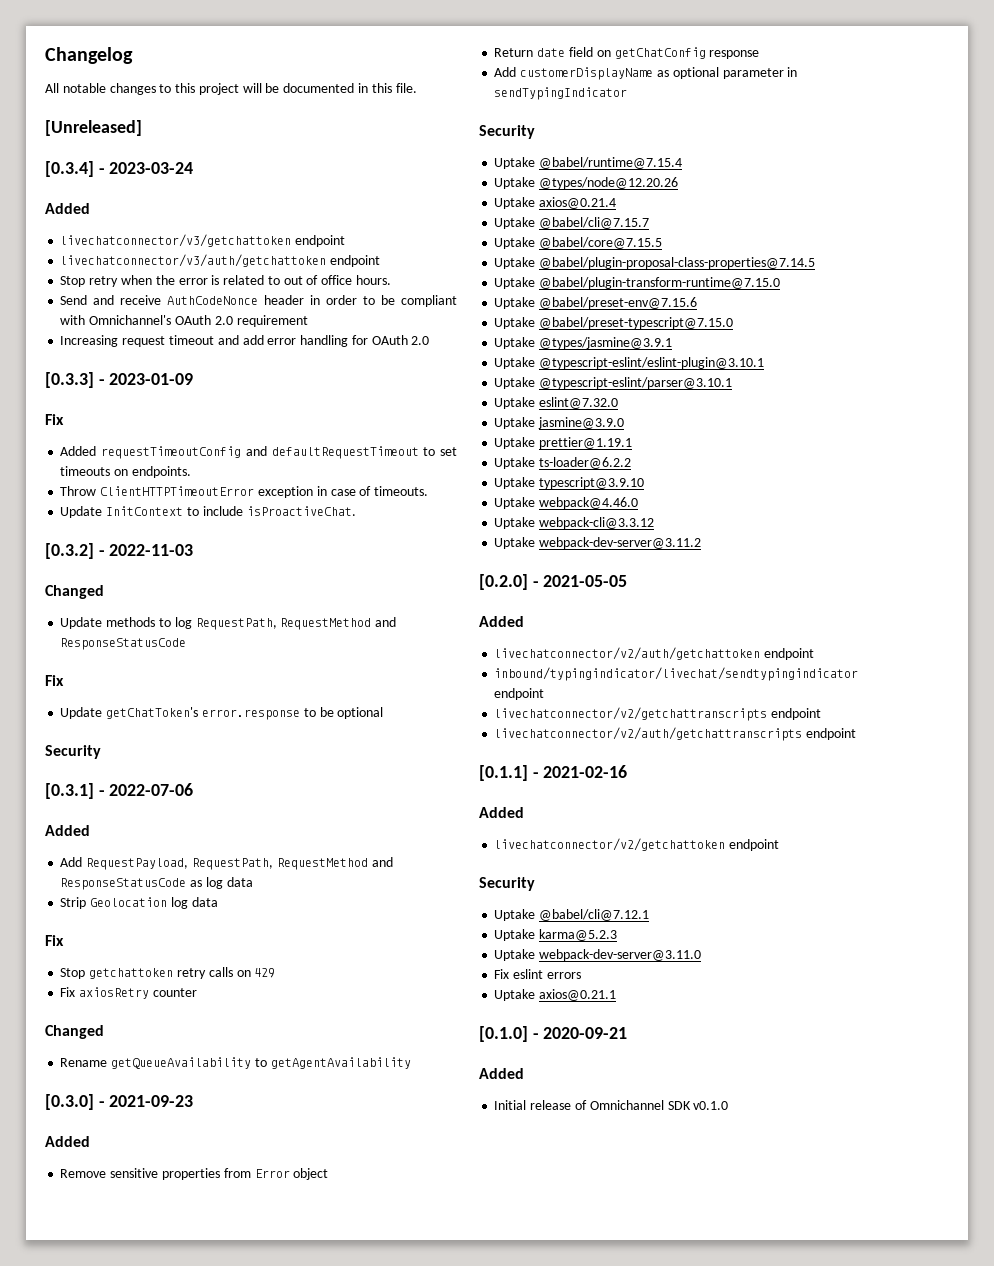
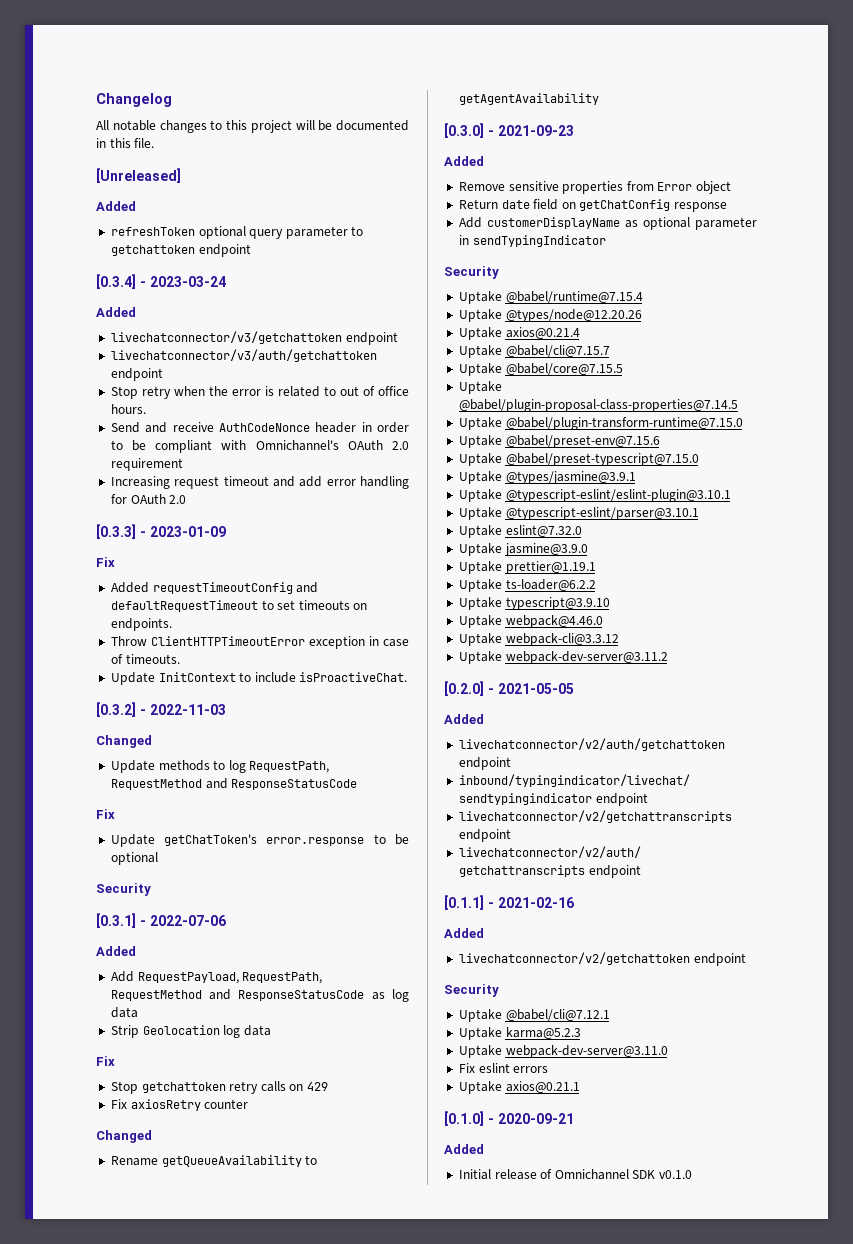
(142, 128) none -> [96,201,136,211] [110,226,364,239] [110,244,251,257] // Added // refreshToken optional query parameter to getchattoken endpoint

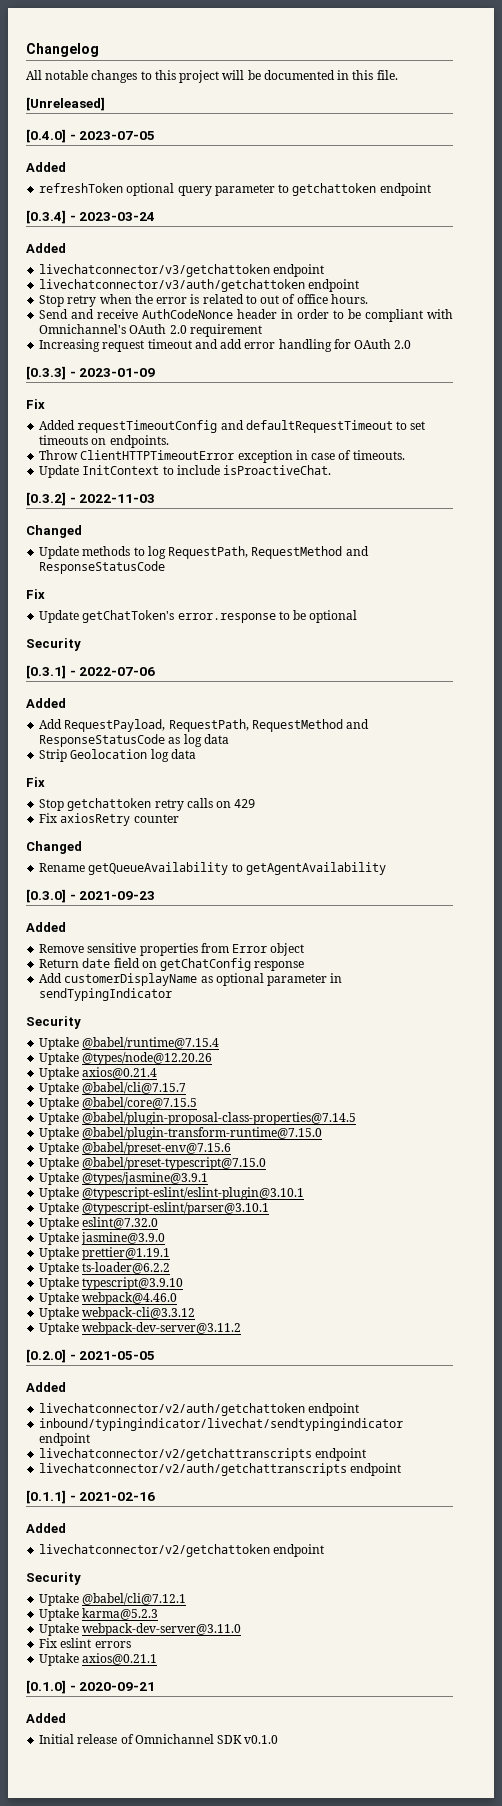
(181, 175) none -> [26,129,156,143] // [0.4.0] - 2023-07-05

